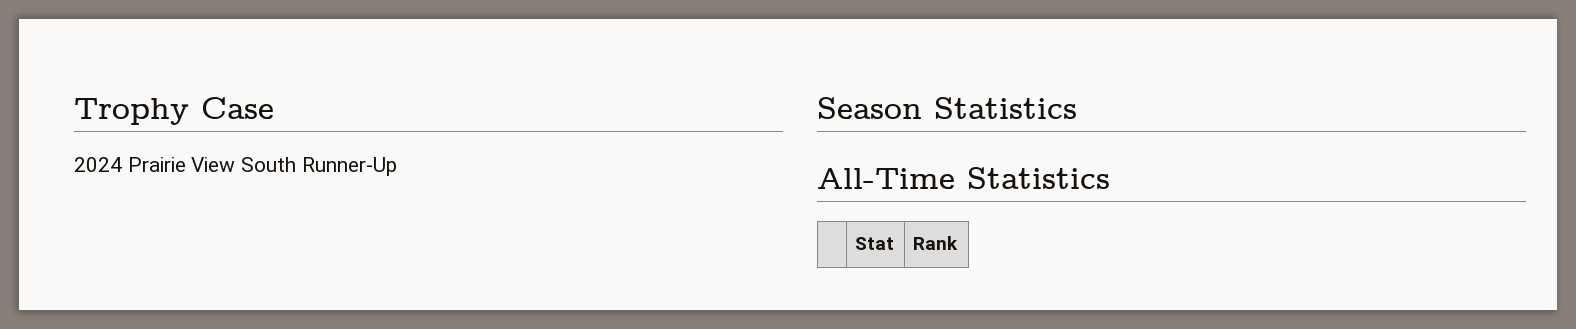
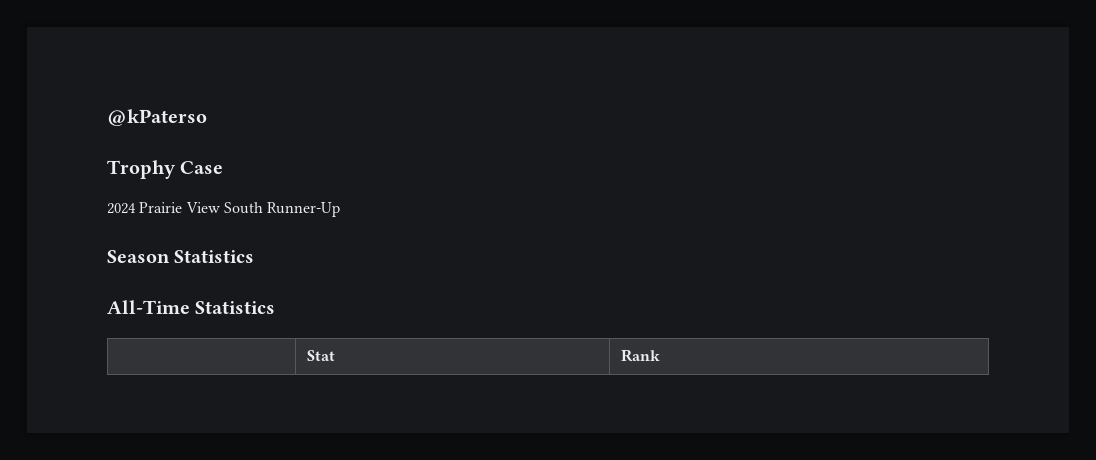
(74, 111) none -> [107,109,207,126] @kPaterso //

